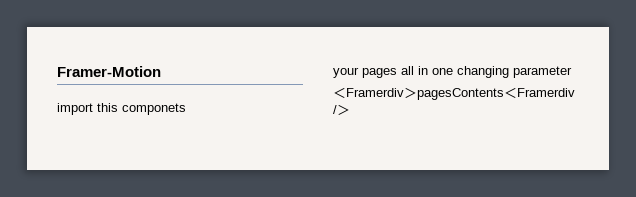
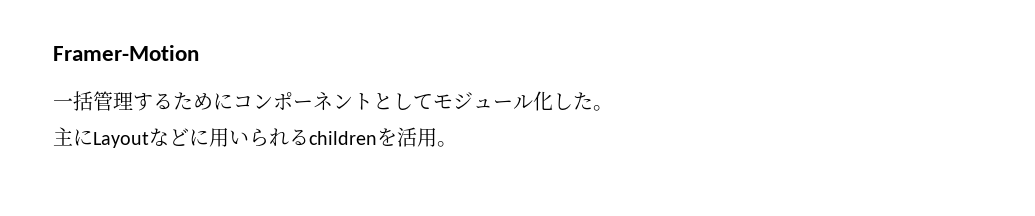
[57,103,186,115] [333,66,572,78] [333,87,575,100] [333,104,350,115] import this componets // your pages all in one changing parameter // ＜Framerdiv＞pagesContents＜Framerdiv /＞ -> [53,91,613,111] [53,127,457,148] 一括管理するためにコンポーネントとしてモジュール化した。 // 主にLayoutなどに用いられるchildrenを活用。

